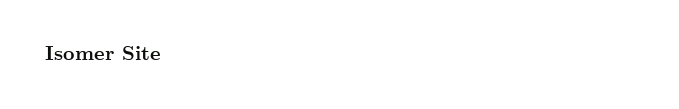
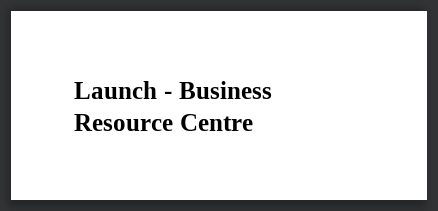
[45,46,161,60] Isomer Site -> [74,81,272,99] [74,114,253,131] Launch - Business Resource Centre

